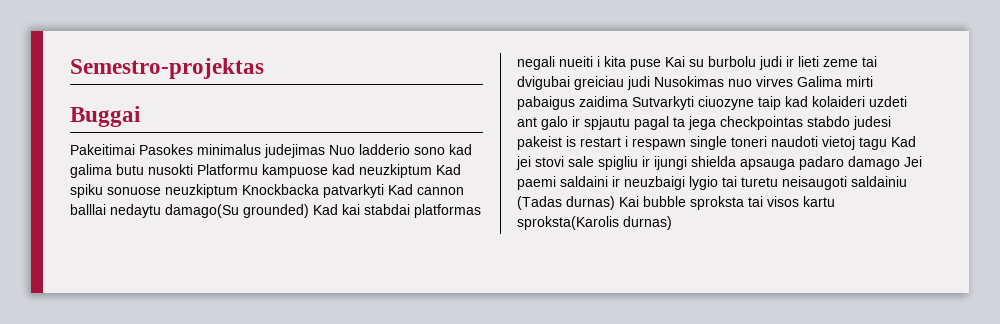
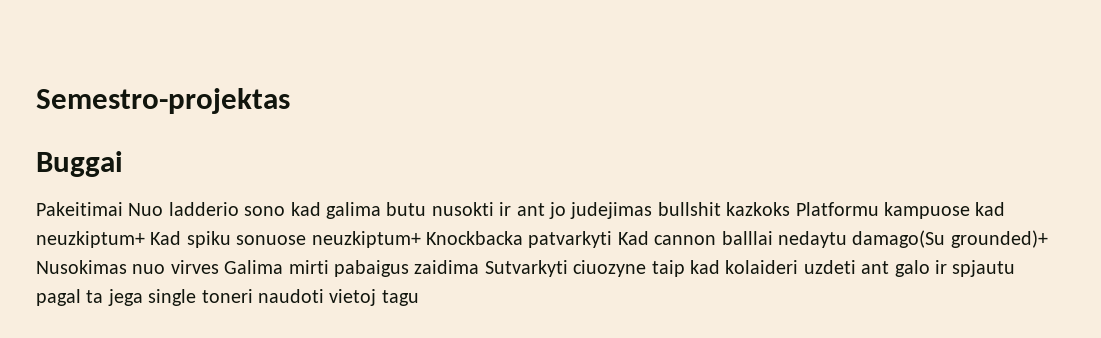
[139,144,325,158] Pasokes minimalus judejimas -> (123, 209) none
(193, 169) none -> [499,202,791,219] ir ant jo judejimas bullshit kazkoks
[359,164,432,178] neuzkiptum -> [36,231,145,248] neuzkiptum+
[165,184,238,198] neuzkiptum -> [311,231,421,248] neuzkiptum+
[243,204,481,218] [517,56,877,70] [517,76,650,90] grounded) Kad kai stabdai platformas negali nueiti i kita puse Kai su burbolu judi ir lieti zeme tai dvigubai greiciau judi -> [950,230,1048,248] grounded)+
[720,116,891,130] [517,136,686,150] checkpointas stabdo judesi pakeist is restart i respawn -> (143, 297) none
[891,136,916,147] [516,156,922,170] [517,176,907,190] [517,196,835,210] [517,216,672,230] Kad jei stovi sale spigliu ir ijungi shielda apsauga padaro damago Jei paemi saldaini ir neuzbaigi lygio tai turetu neisaugoti saldainiu (Tadas durnas) Kai bubble sproksta tai visos kartu sproksta(Karolis durnas) -> (419, 298) none

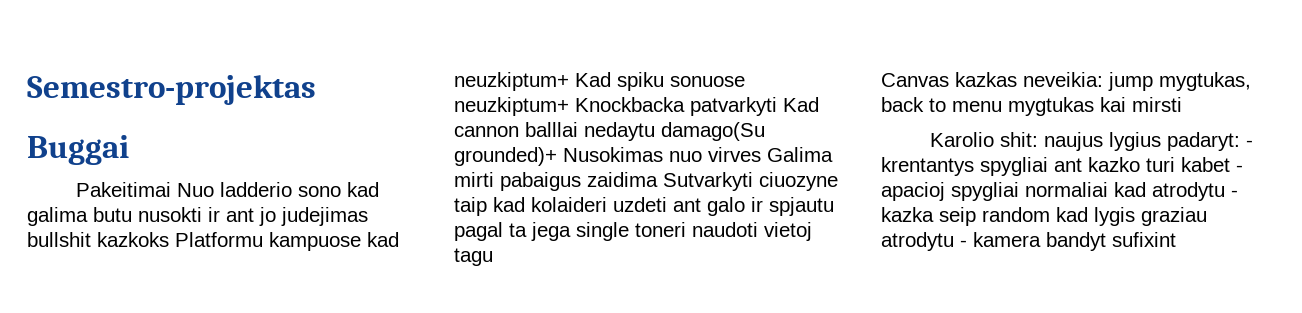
(419, 298) none -> [881,72,1251,91] [881,97,1182,116] [929,132,1253,151] [881,157,1243,176] [881,182,1238,201] [881,207,1207,226] [881,232,1176,251] // Canvas kazkas neveikia: jump mygtukas, back to menu mygtukas kai mirsti // Karolio shit: naujus lygius padaryt: - krentantys spygliai ant kazko turi kabet - apacioj spygliai normaliai kad atrodytu - kazka seip random kad lygis graziau atrodytu - kamera bandyt sufixint

